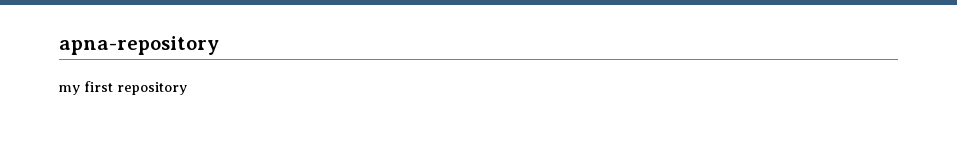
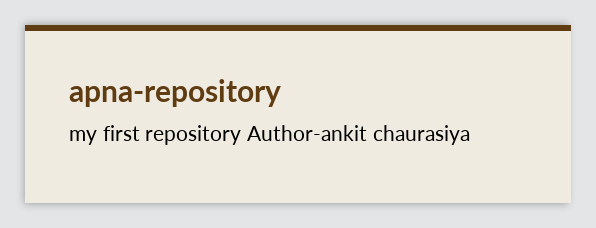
(187, 88) none -> [247,125,470,145] Author-ankit chaurasiya

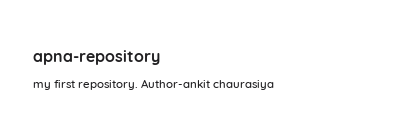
[145,125,242,145] repository -> [78,80,139,90] repository.

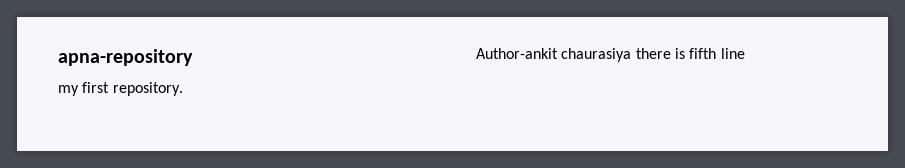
(139, 85) none -> (183, 89) //
(275, 85) none -> [635,48,745,59] there is fifth line

